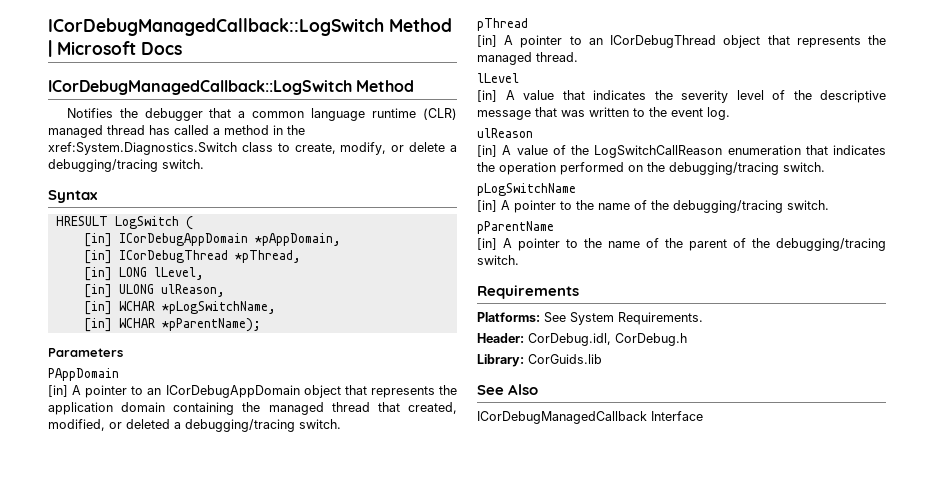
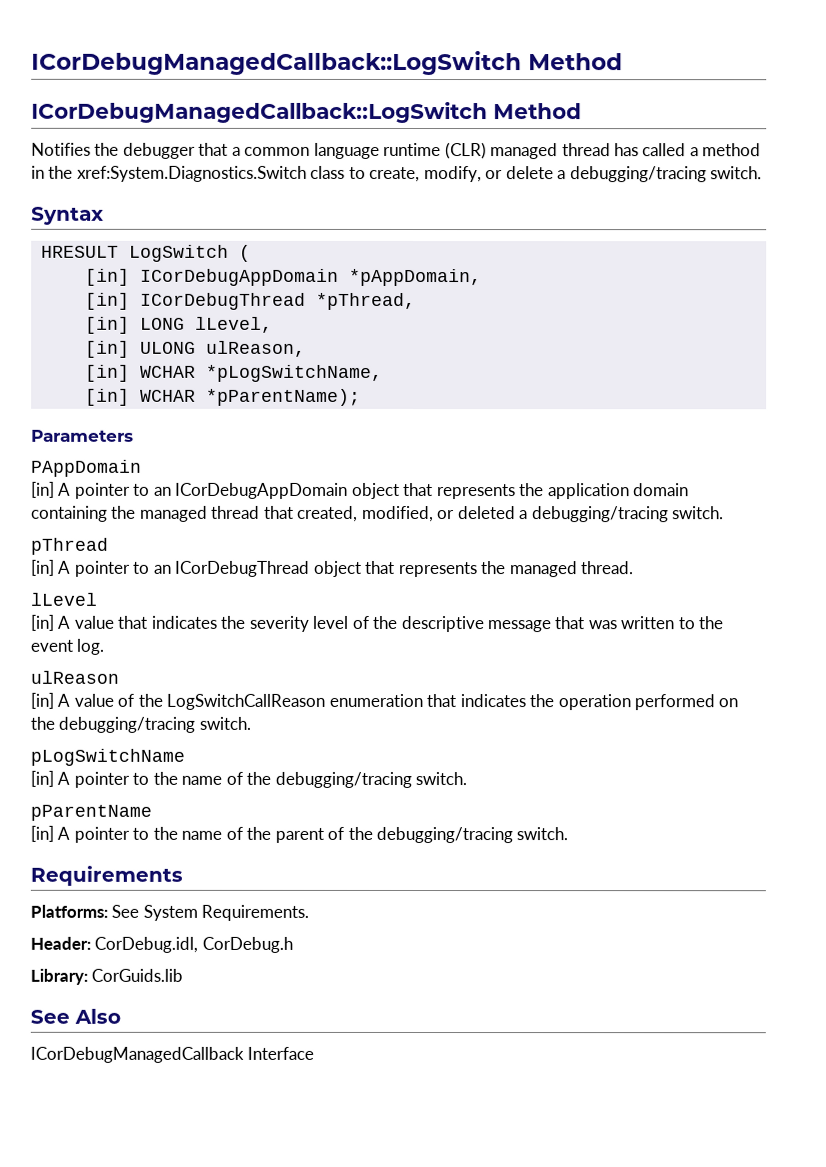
[48,18,452,36] [48,40,182,57] ICorDebugManagedCallback::LogSwitch Method | Microsoft Docs -> [31,50,623,76] ICorDebugManagedCallback::LogSwitch Method

